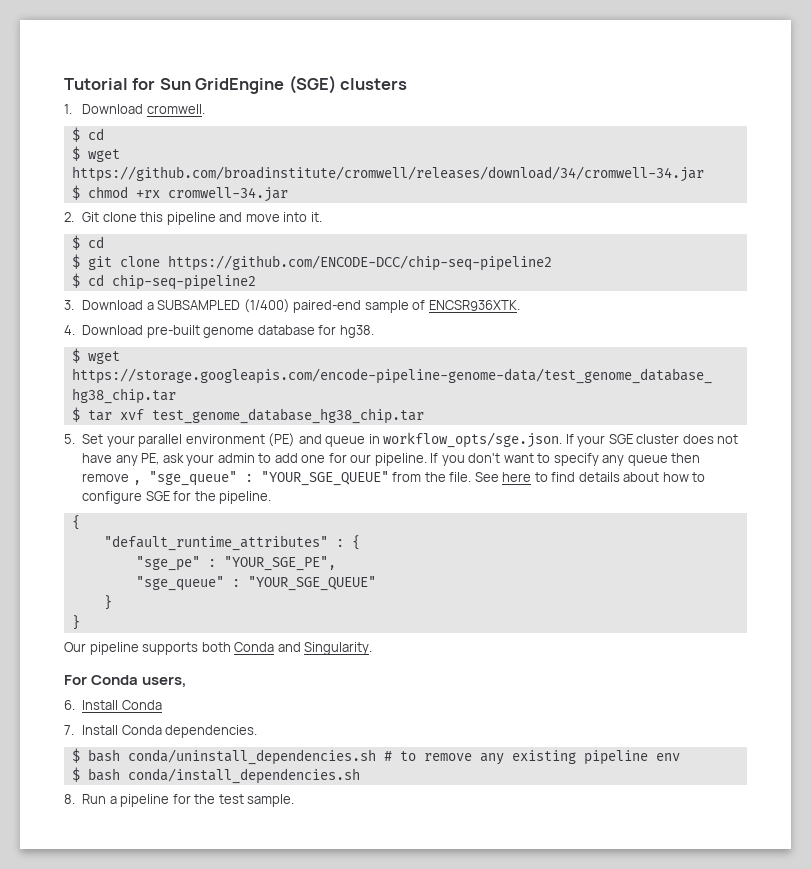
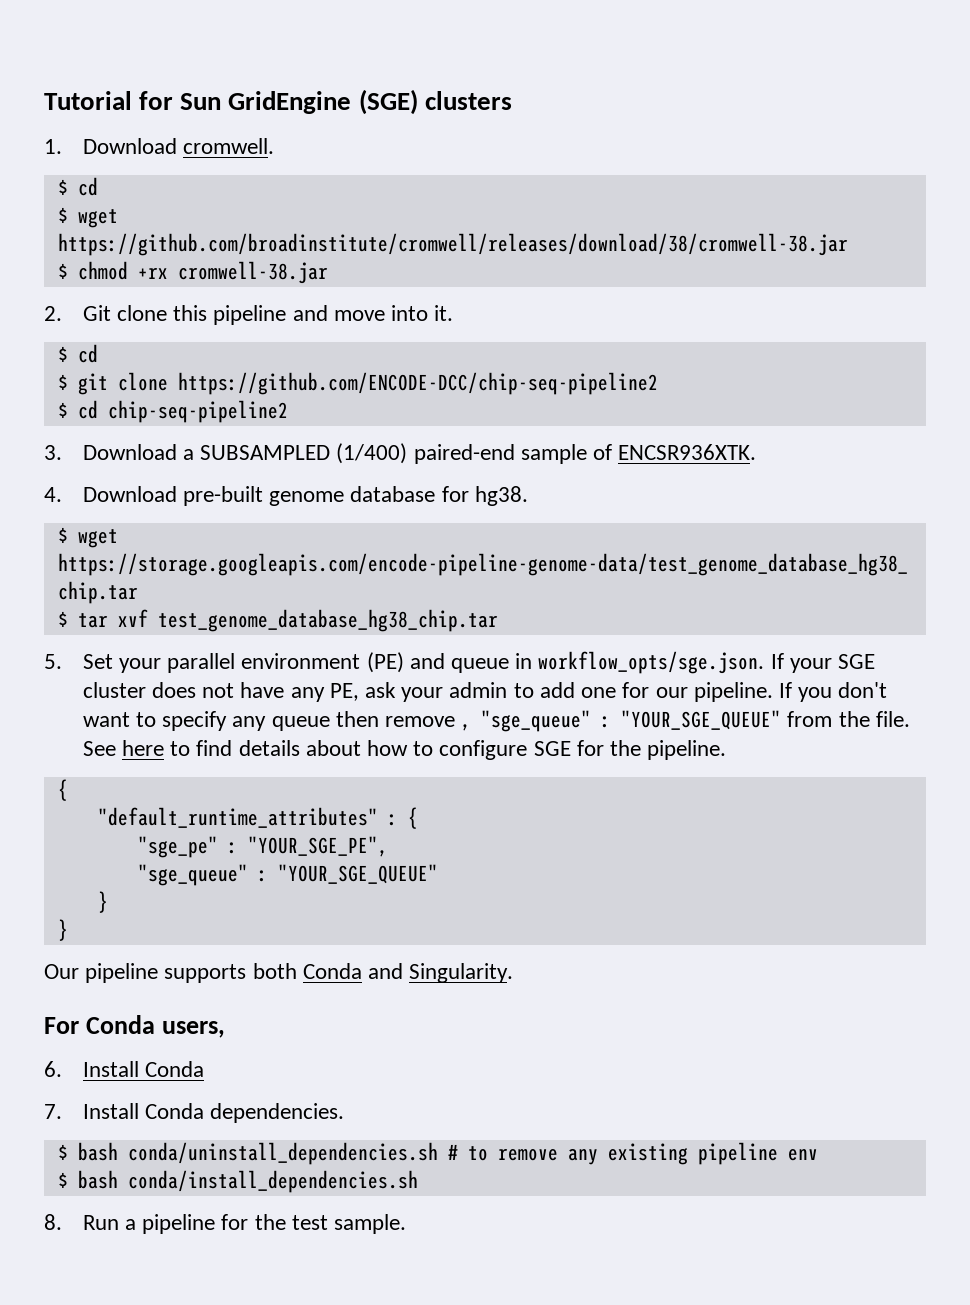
[71,166,704,182] https://github.com/broadinstitute/cromwell/releases/download/34/cromwell-34.jar -> [57,233,848,256] https://github.com/broadinstitute/cromwell/releases/download/38/cromwell-38.jar
[167,187,288,202] cromwell-34.jar -> [177,261,328,284] cromwell-38.jar

